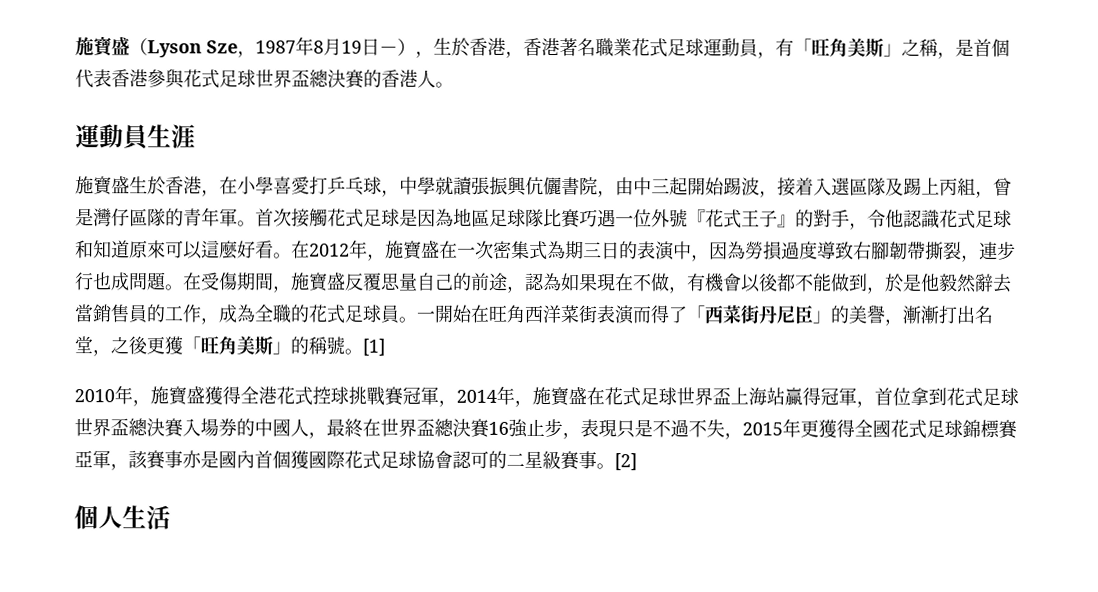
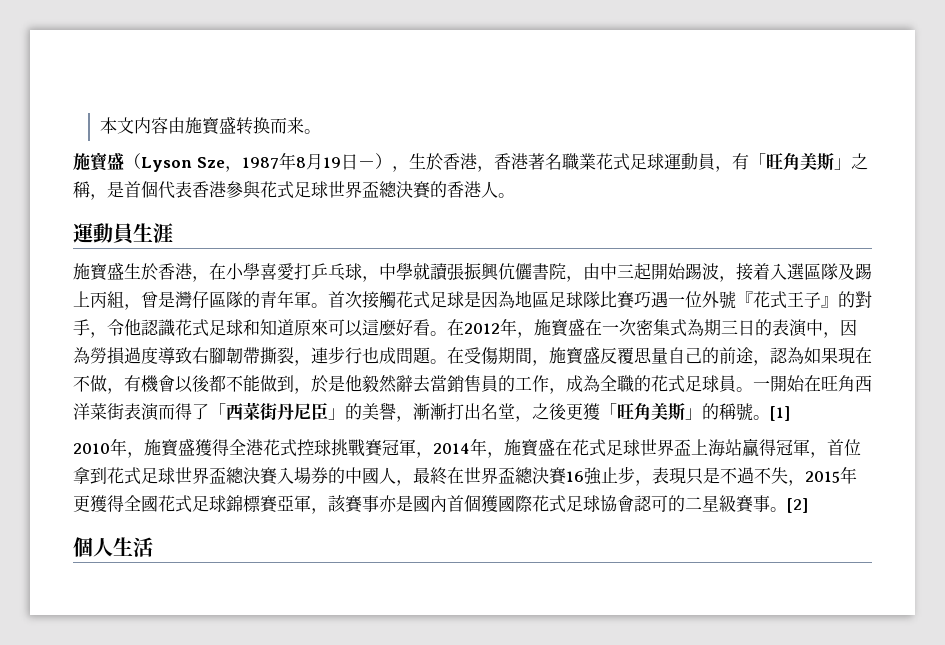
(75, 47) none -> [99,117,321,135] 本文内容由施寶盛转换而来。 //

